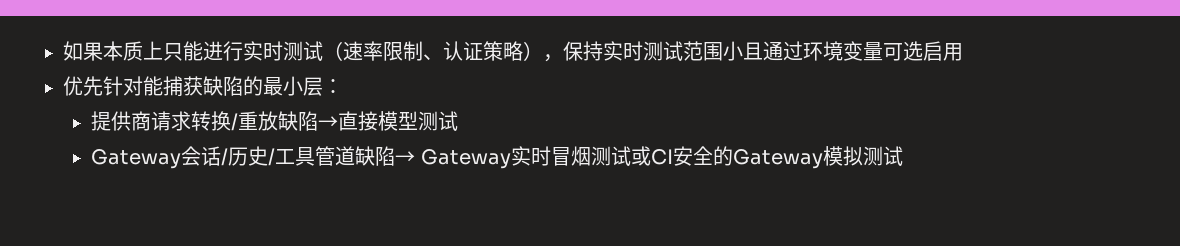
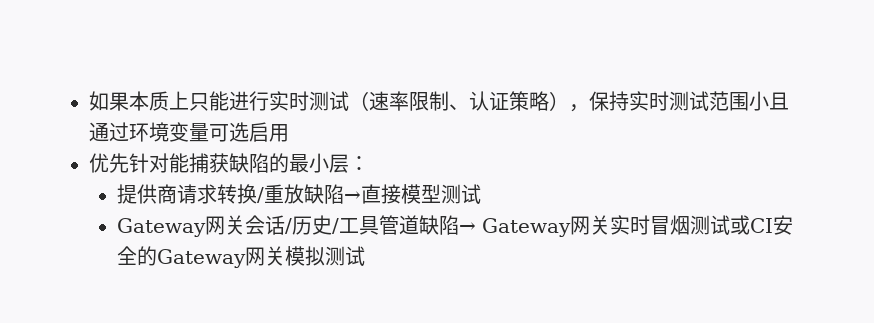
(182, 159) none -> [204,215,245,235] 网关
(511, 159) none -> [569,215,610,235] 网关
(823, 159) none -> [244,246,285,266] 网关

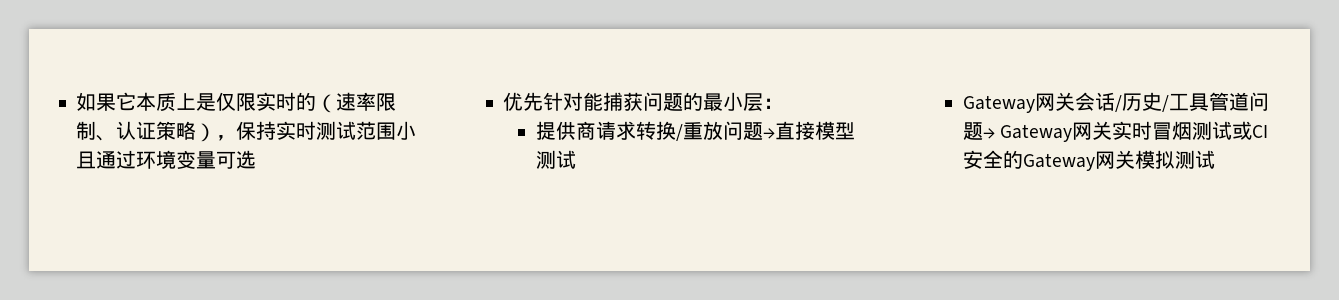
[129,91,349,111] 本质上只能进行实时测试 -> [116,92,317,111] 它本质上是仅限实时的
[249,122,289,142] 启用 -> (257, 159) none
[229,153,269,173] 缺陷 -> [643,92,684,111] 问题
[303,184,344,204] 缺陷 -> [722,121,763,140] 问题
[418,215,459,235] 缺陷 -> [1248,92,1269,111] [962,122,983,140] 问题

